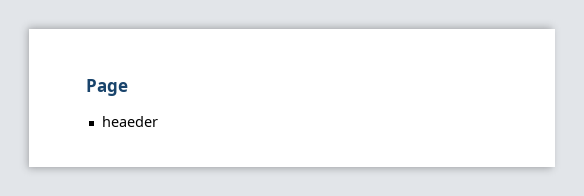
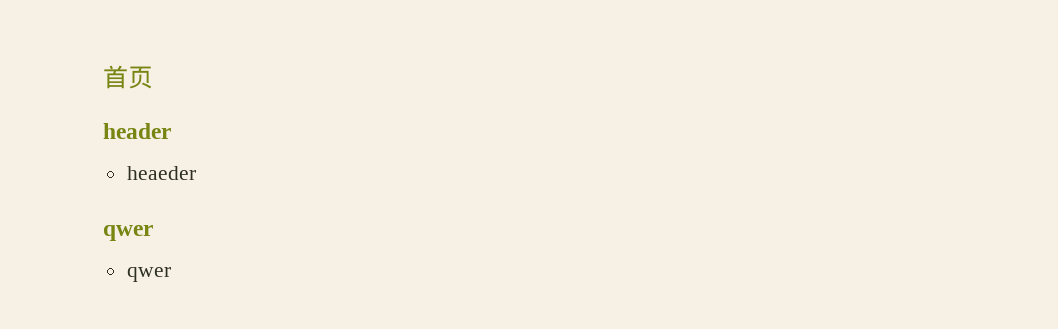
[86,79,128,96] Page -> [103,65,153,89] [103,123,171,139] 首页 // header
(158, 121) none -> [103,225,153,241] [126,267,171,282] // qwer // qwer

